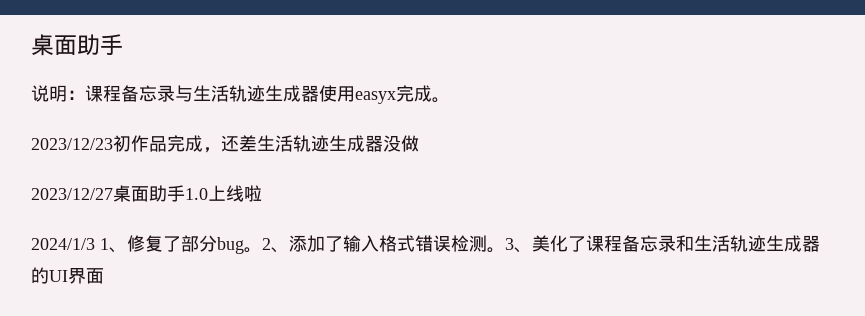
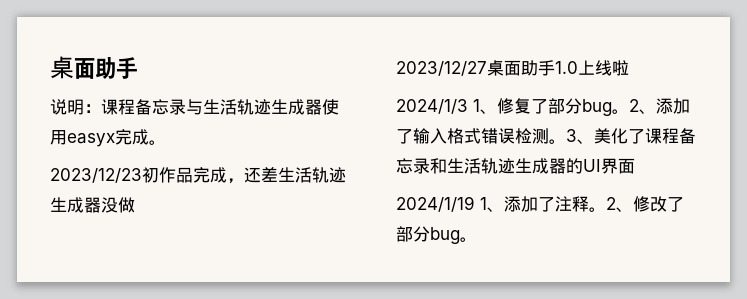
(104, 276) none -> [396,196,684,212] [396,226,477,244] // 2024/1/19 1、添加了注释。2、修改了部分bug。

